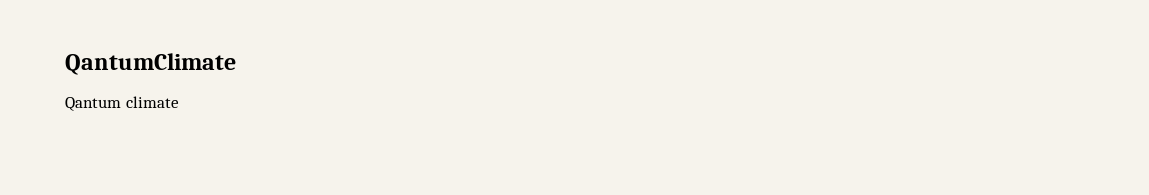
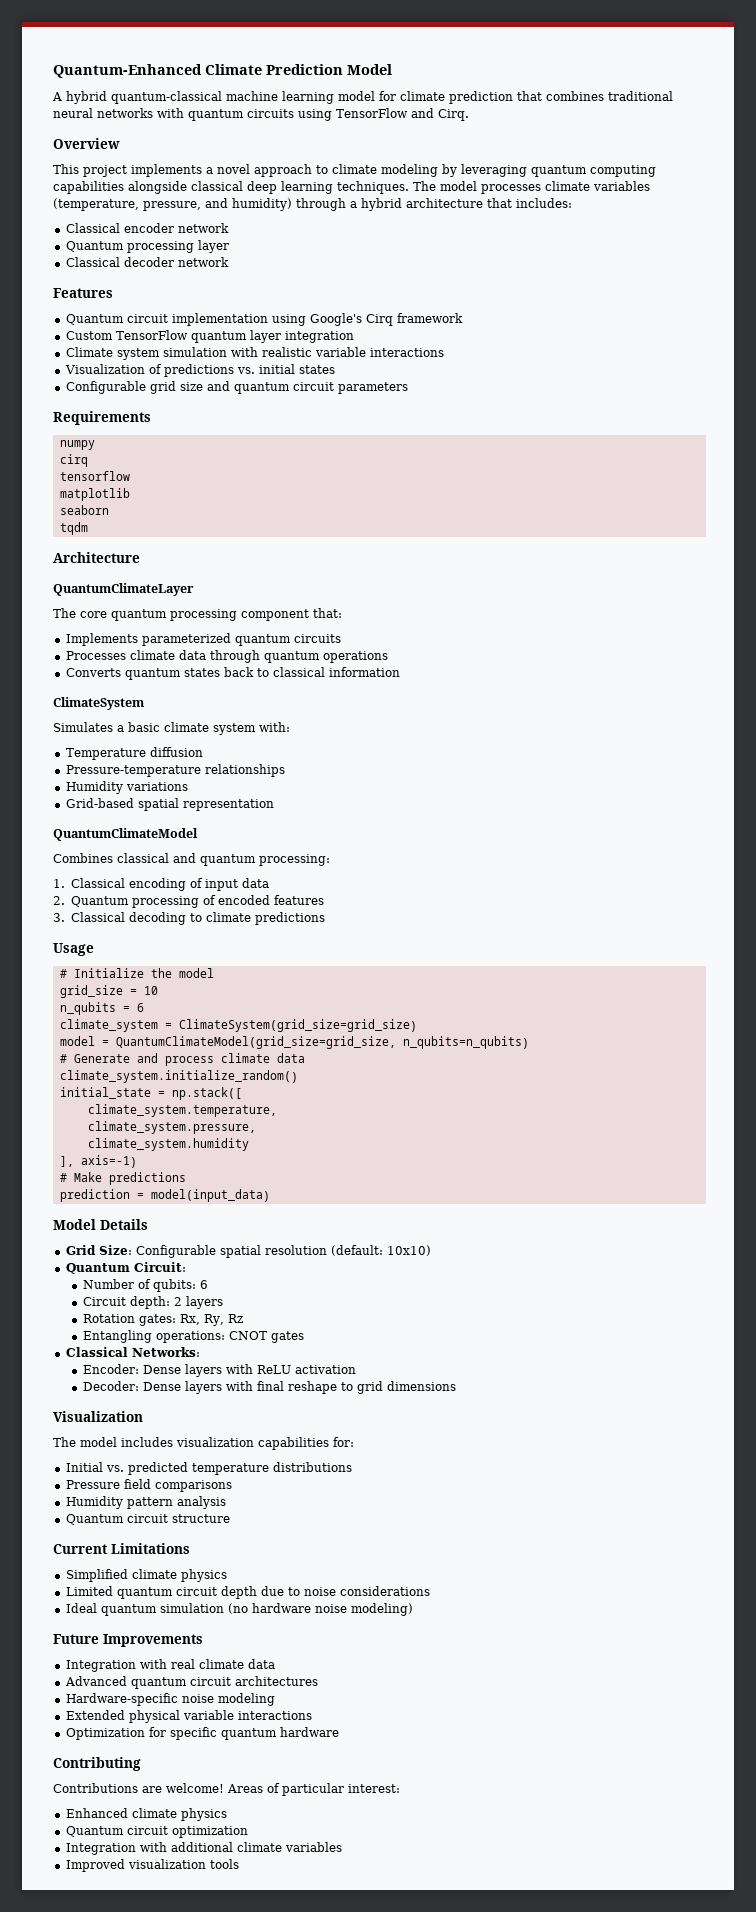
[65,53,236,75] [65,96,179,111] QantumClimate // Qantum climate -> [53,64,392,78] [52,91,673,104] [53,108,469,121] [53,138,120,149] [53,164,656,177] [53,181,650,194] [53,198,572,211] [65,223,229,233] [65,240,229,253] [65,257,229,267] [53,288,113,298] [65,313,463,326] [65,330,354,343] [65,347,444,360] [64,364,335,377] [65,381,408,394] [53,411,151,425] [59,440,95,450] [59,454,88,467] [59,471,130,481] [59,488,130,501] [59,505,109,515] [59,522,88,535] [53,552,140,563] [53,583,194,596] [53,608,342,621] [65,633,341,646] [65,650,388,663] [65,667,400,680] [53,697,144,710] [53,722,290,735] [65,747,203,760] [65,764,285,777] [65,781,188,794] [65,798,274,811] [53,828,198,841] [53,853,330,866] [53,878,269,891] [53,895,324,908] [53,912,325,925] [53,943,94,956] [59,968,214,978] [59,985,158,998] [59,1002,144,1015] [59,1019,417,1032] [59,1036,529,1049] [59,1053,305,1066] [59,1070,298,1083] [59,1087,242,1100] [87,1104,277,1117] [87,1121,256,1134] [87,1138,249,1151] [59,1155,137,1168] [59,1172,186,1185] [59,1189,270,1202] [53,1219,148,1230] [65,1245,431,1258] [65,1262,186,1274] [82,1279,208,1292] [82,1296,223,1309] [82,1314,243,1326] [82,1330,304,1343] [65,1347,200,1357] [82,1364,356,1377] [82,1381,456,1394] [53,1411,143,1422] [53,1437,354,1450] [65,1462,352,1475] [65,1479,232,1492] [65,1496,226,1509] [65,1514,230,1525] [53,1543,190,1554] [65,1569,227,1582] [65,1586,430,1599] [65,1603,413,1616] [53,1634,203,1647] [65,1659,275,1672] [64,1676,318,1689] [65,1693,275,1706] [65,1710,312,1723] [65,1727,339,1740] [53,1757,141,1771] [53,1783,400,1796] [65,1808,227,1821] [65,1826,248,1838] [65,1842,342,1855] [65,1859,239,1872] Quantum-Enhanced Climate Prediction Model // A hybrid quantum-classical machine learning model for climate prediction that combines traditional neural networks with quantum circuits using TensorFlow and Cirq. // Overview // This project implements a novel approach to climate modeling by leveraging quantum computing capabilities alongside classical deep learning techniques. The model processes climate variables (temperature, pressure, and humidity) through a hybrid architecture that includes: // Classical encoder network // Quantum processing layer // Classical decoder network // Features // Quantum circuit implementation using Google's Cirq framework // Custom TensorFlow quantum layer integration // Climate system simulation with realistic variable interactions // Visualization of predictions vs. initial states // Configurable grid size and quantum circuit parameters // Requirements // numpy // cirq // tensorflow // matplotlib // seaborn // tqdm // Architecture // QuantumClimateLayer // The core quantum processing component that: // Implements parameterized quantum circuits // Processes climate data through quantum operations // Converts quantum states back to classical information // ClimateSystem // Simulates a basic climate system with: // Temperature diffusion // Pressure-temperature relationships // Humidity variations // Grid-based spatial representation // QuantumClimateModel // Combines classical and quantum processing: // 1. Classical encoding of input data // 2. Quantum processing of encoded features // 3. Classical decoding to climate predictions // Usage // # Initialize the model // grid_size = 10 // n_qubits = 6 // climate_system = ClimateSystem(grid_size=grid_size) // model = QuantumClimateModel(grid_size=grid_size, n_qubits=n_qubits) // # Generate and process climate data // climate_system.initialize_random() // initial_state = np.stack([ // climate_system.temperature, // climate_system.pressure, // climate_system.humidity // ], axis=-1) // # Make predictions // prediction = model(input_data) // Model Details // Grid Size: Configurable spatial resolution (default: 10x10) // Quantum Circuit: // Number of qubits: 6 // Circuit depth: 2 layers // Rotation gates: Rx, Ry, Rz // Entangling operations: CNOT gates // Classical Networks: // Encoder: Dense layers with ReLU activation // Decoder: Dense layers with final reshape to grid dimensions // Visualization // The model includes visualization capabilities for: // Initial vs. predicted temperature distributions // Pressure field comparisons // Humidity pattern analysis // Quantum circuit structure // Current Limitations // Simplified climate physics // Limited quantum circuit depth due to noise considerations // Ideal quantum simulation (no hardware noise modeling) // Future Improvements // Integration with real climate data // Advanced quantum circuit architectures // Hardware-specific noise modeling // Extended physical variable interactions // Optimization for specific quantum hardware // Contributing // Contributions are welcome! Areas of particular interest: // Enhanced climate physics // Quantum circuit optimization // Integration with additional climate variables // Improved visualization tools

